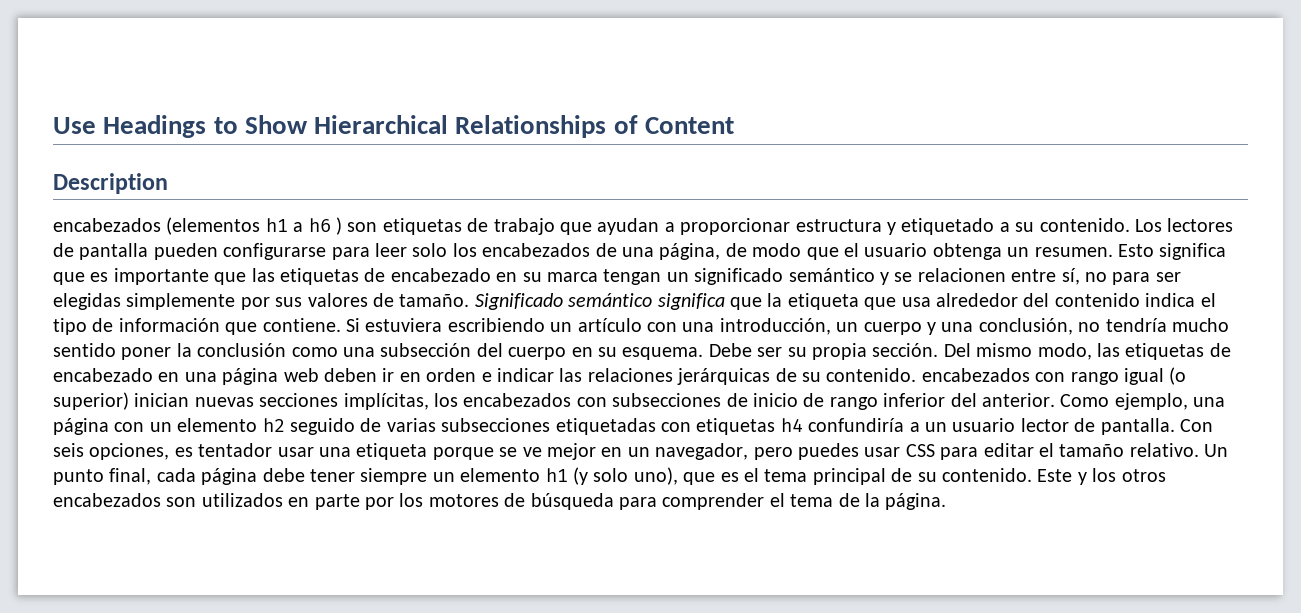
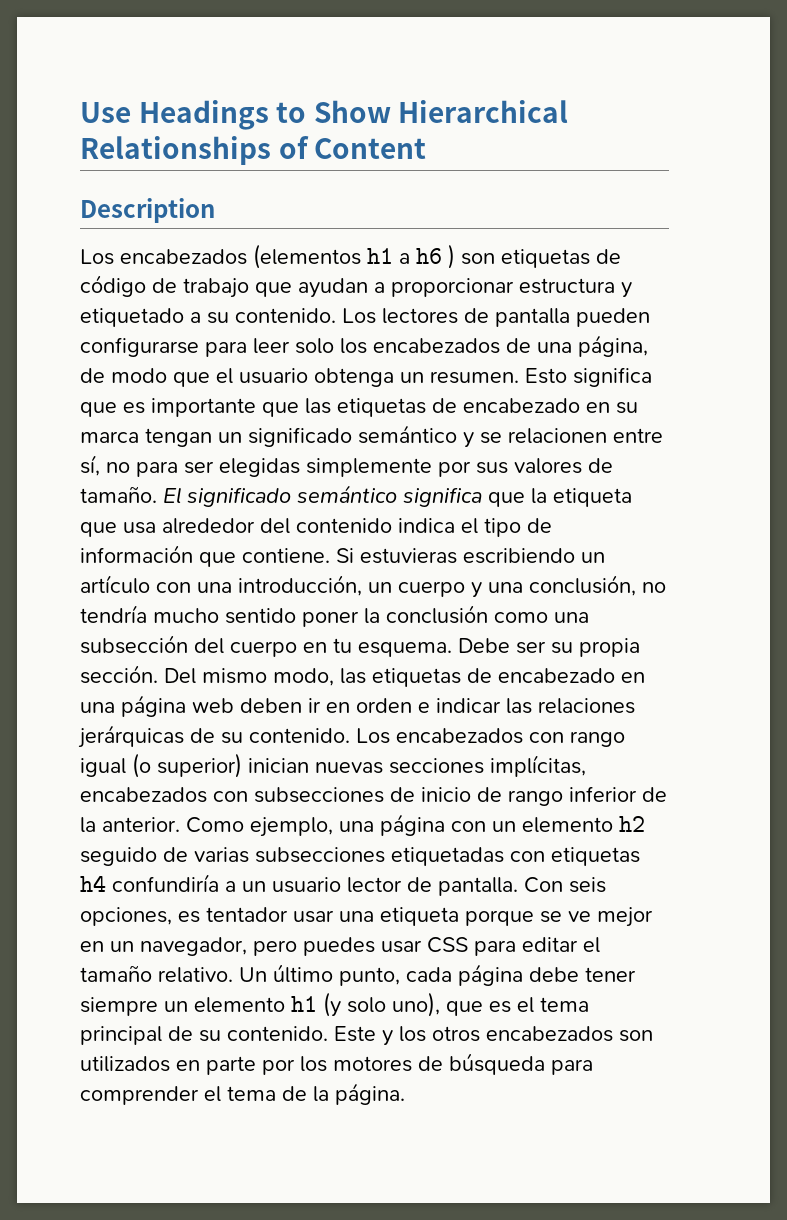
(168, 183) none -> [80,249,114,265] Los
(489, 225) none -> [80,275,177,297] código de
[474,293,563,310] Significado -> [163,487,291,507] El significado
[365,318,443,332] estuviera -> [360,548,457,564] estuvieras
[597,347,617,357] su -> [333,638,352,653] tu
(917, 375) none -> [356,728,390,744] Los
[434,393,458,407] los -> (586, 766) none
[950,393,977,407] del -> [642,787,667,802] [80,817,96,833] de la
[53,468,152,485] punto final, -> [273,964,400,986] último punto,

